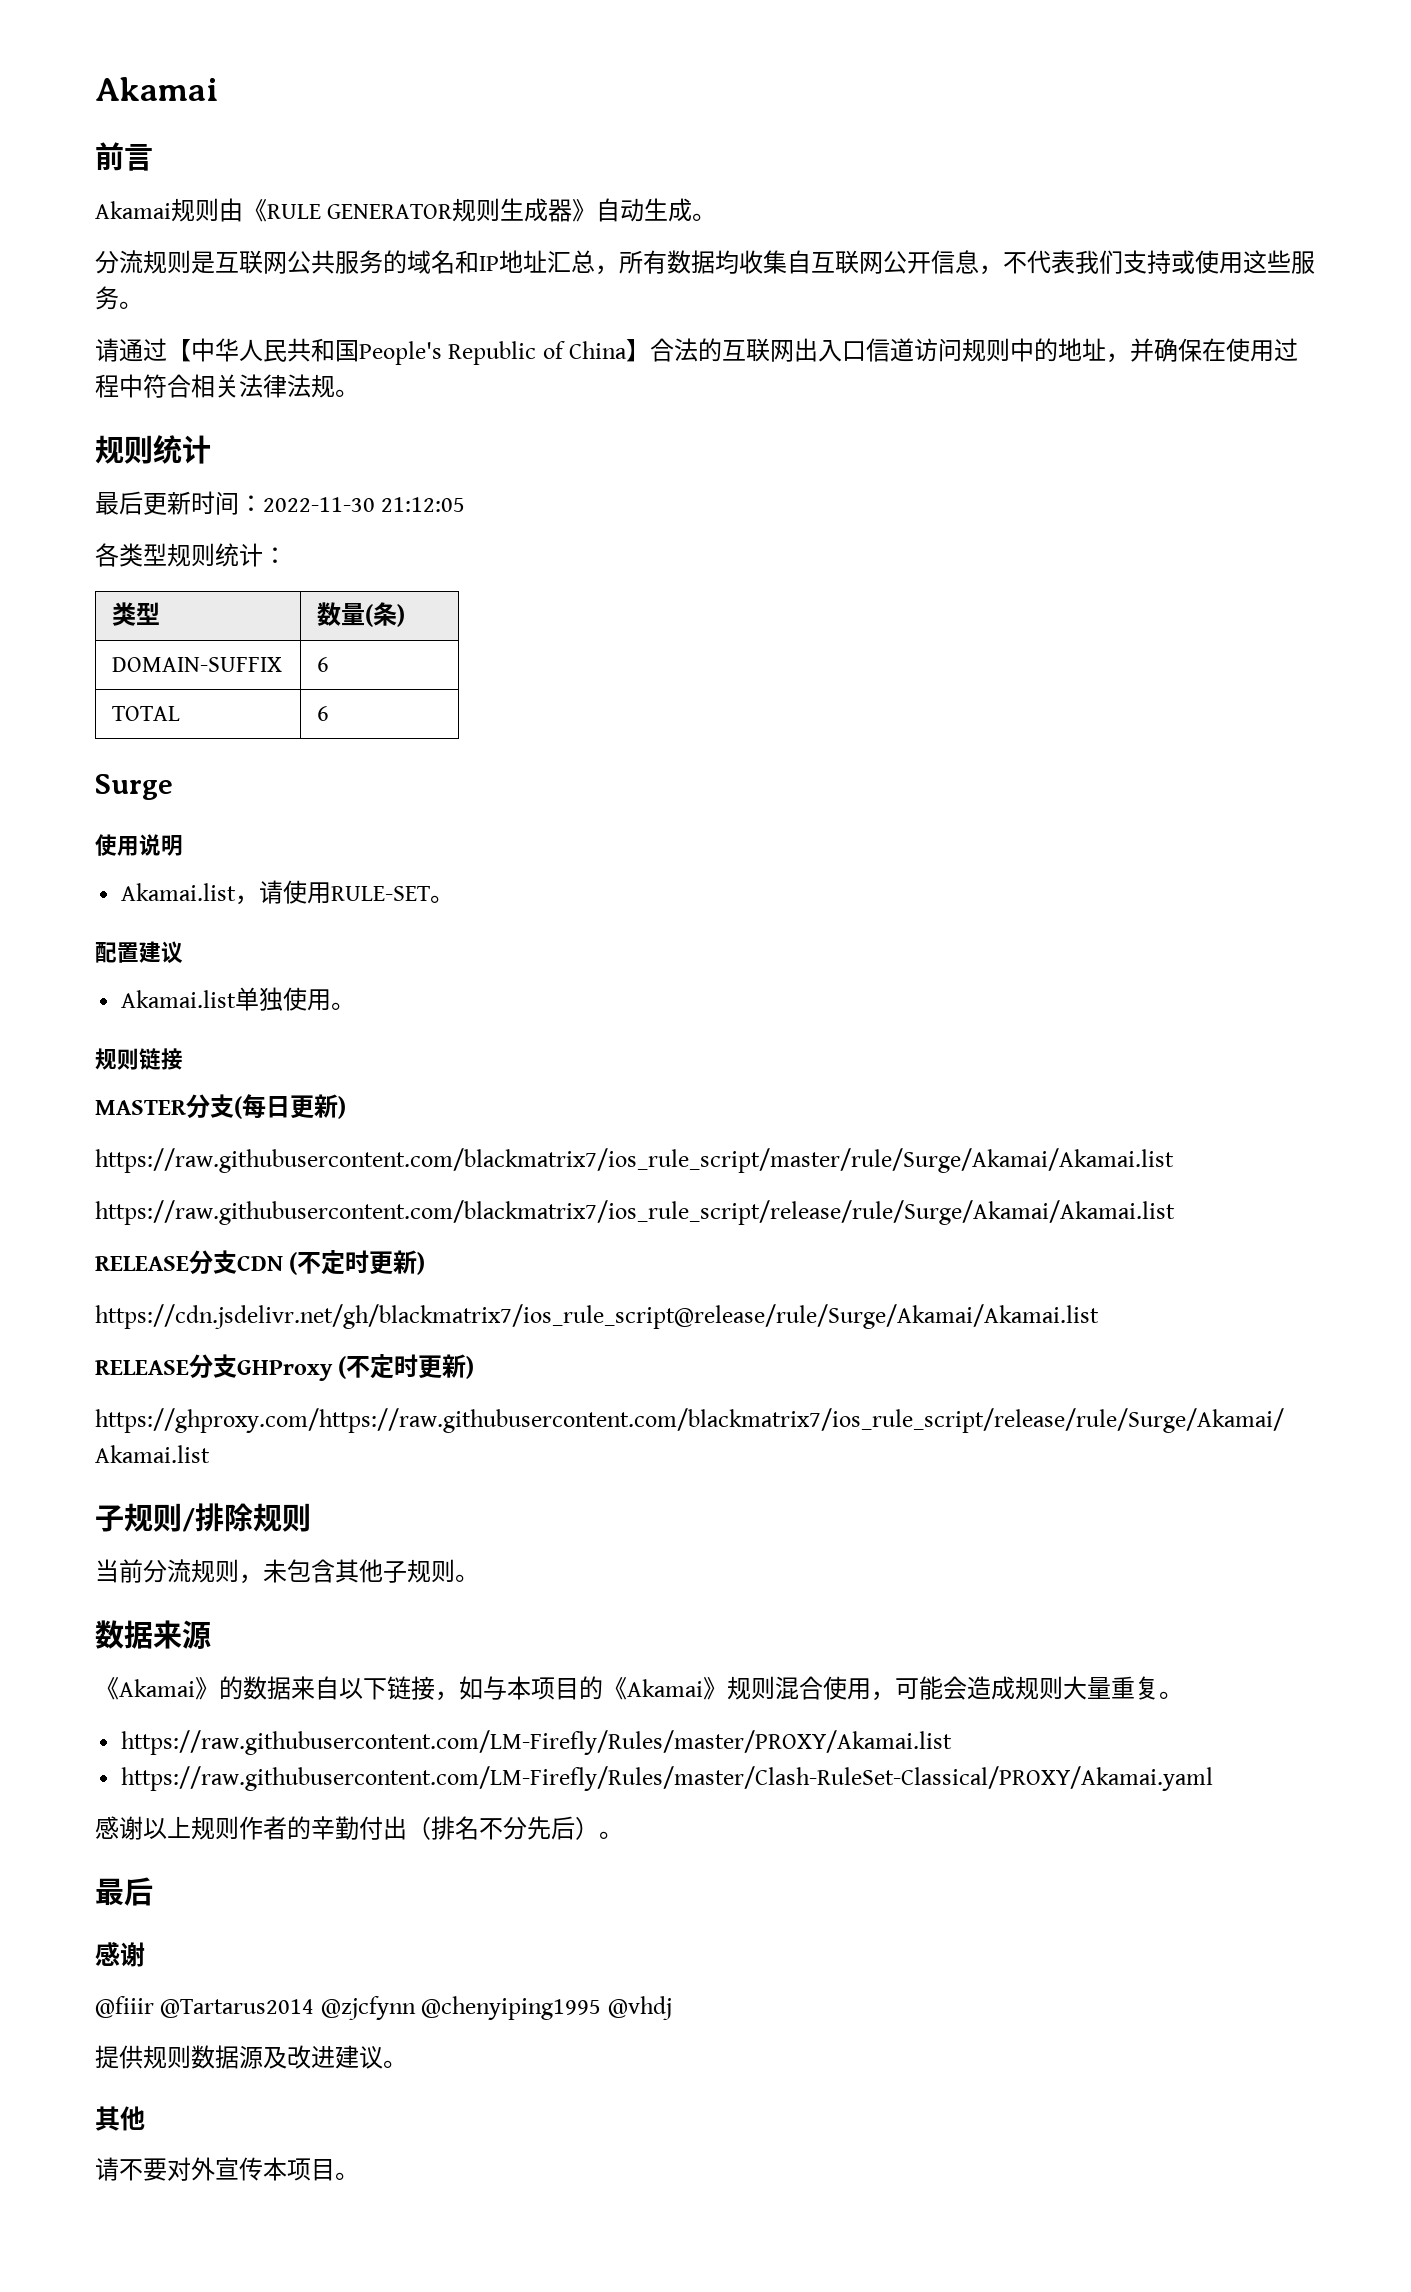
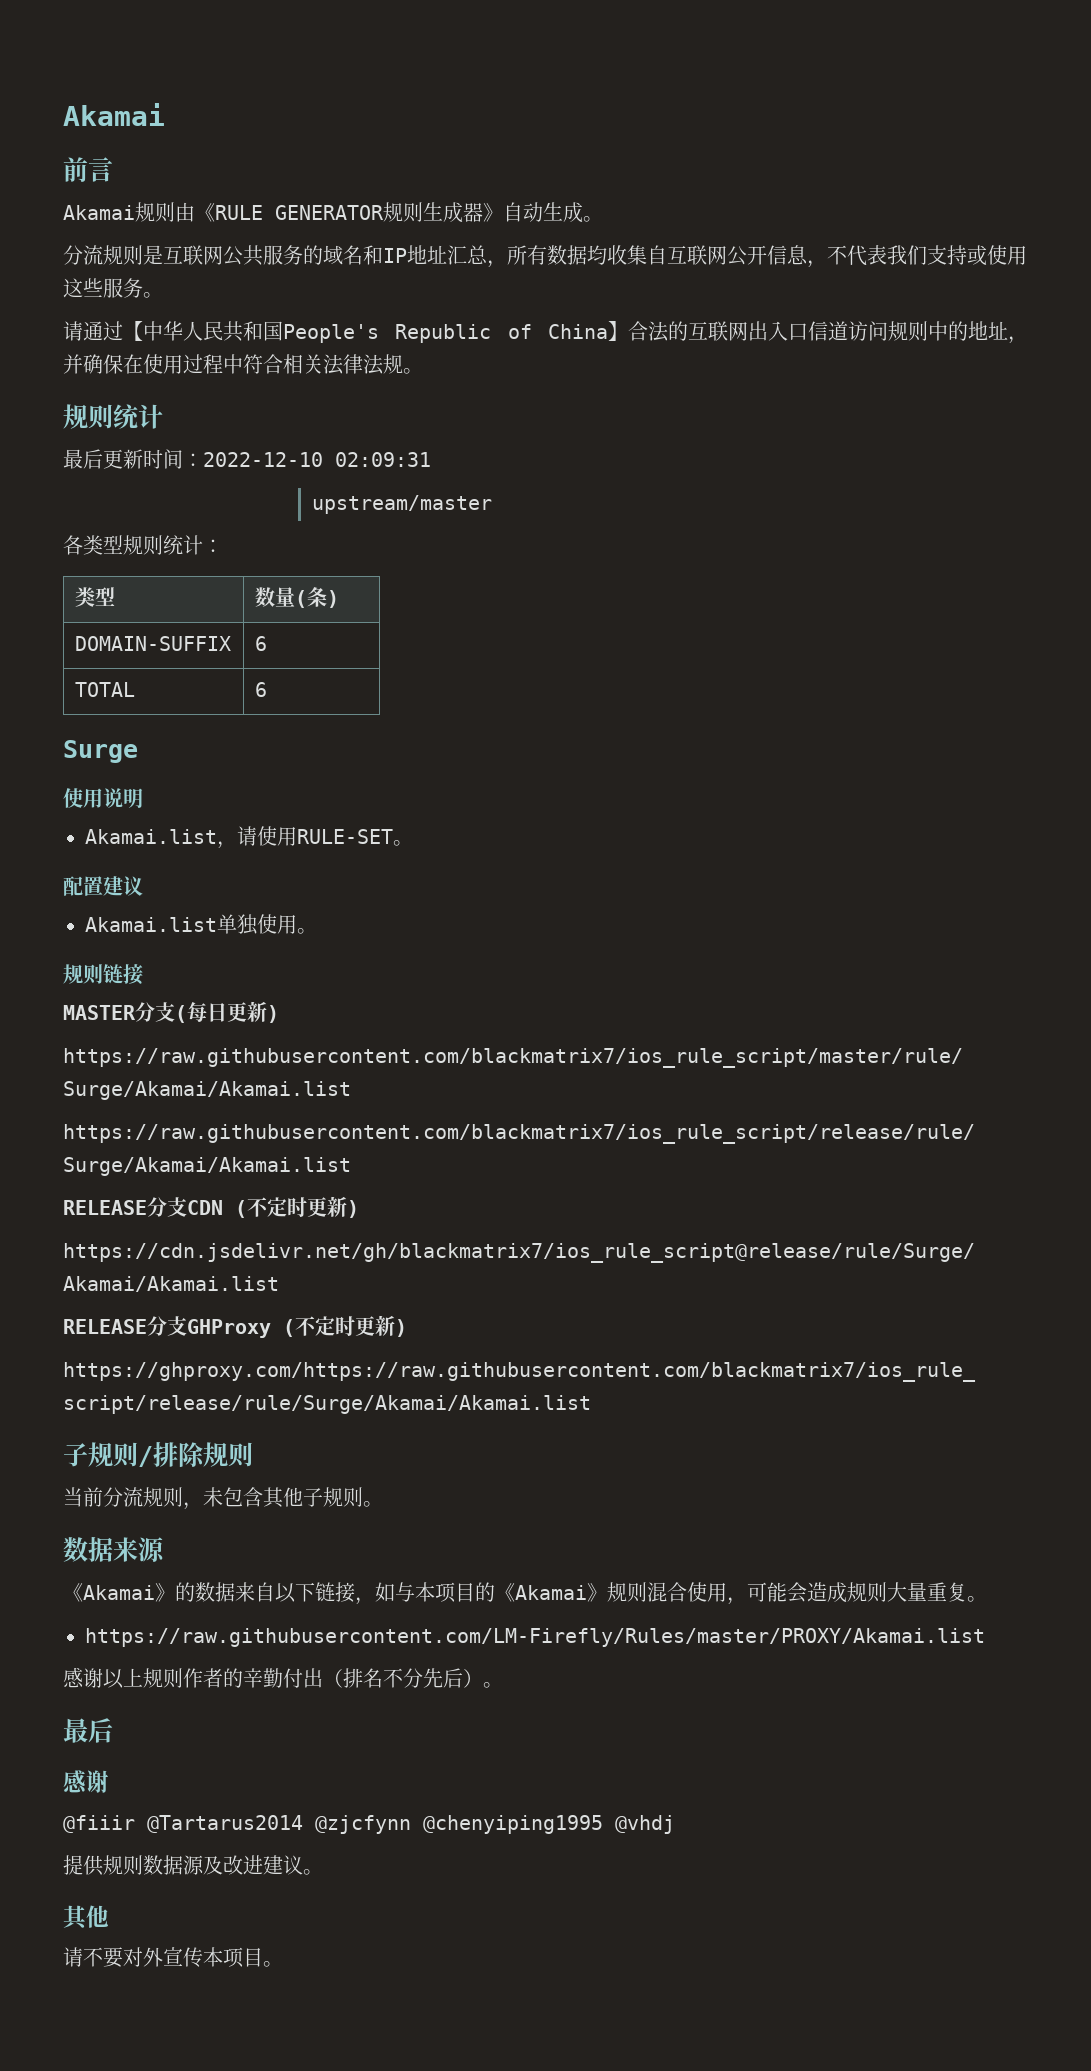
[263,497,466,512] 2022-11-30 21:12:05 -> [203,452,431,467] [311,495,492,514] 2022-12-10 02:09:31 // upstream/master
[121,1766,1214,1791] // https://raw.githubusercontent.com/LM-Firefly/Rules/master/Clash-RuleSet-Classical/PROXY/Akamai.yaml -> (985, 1637) none

